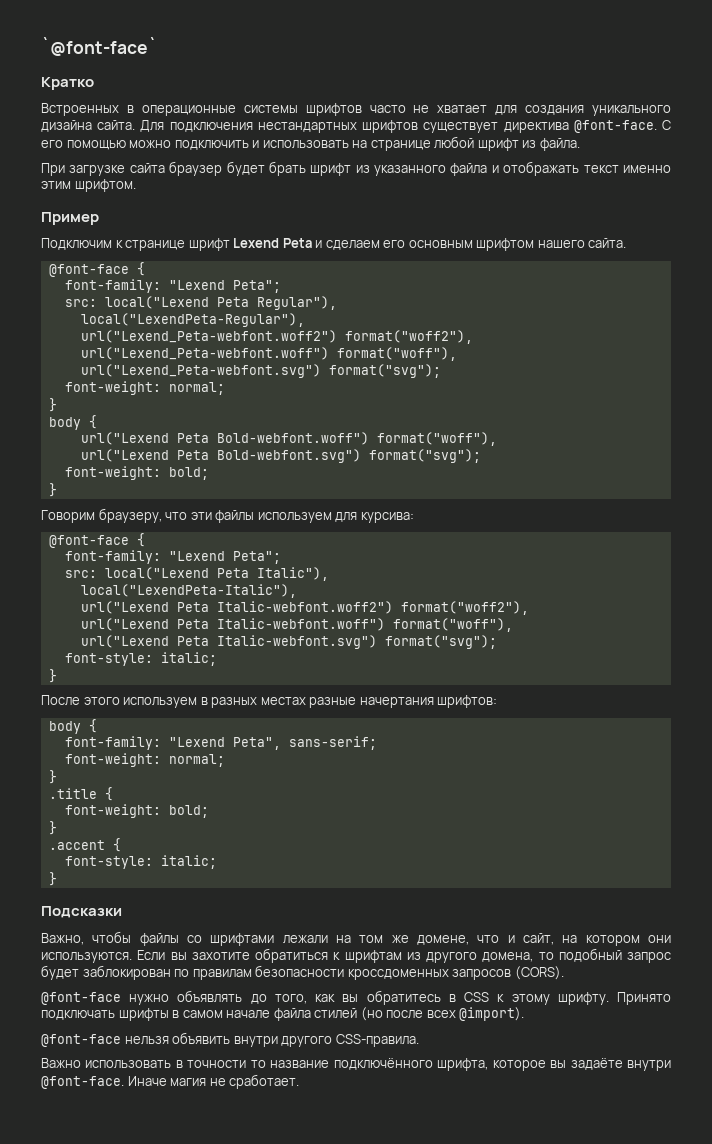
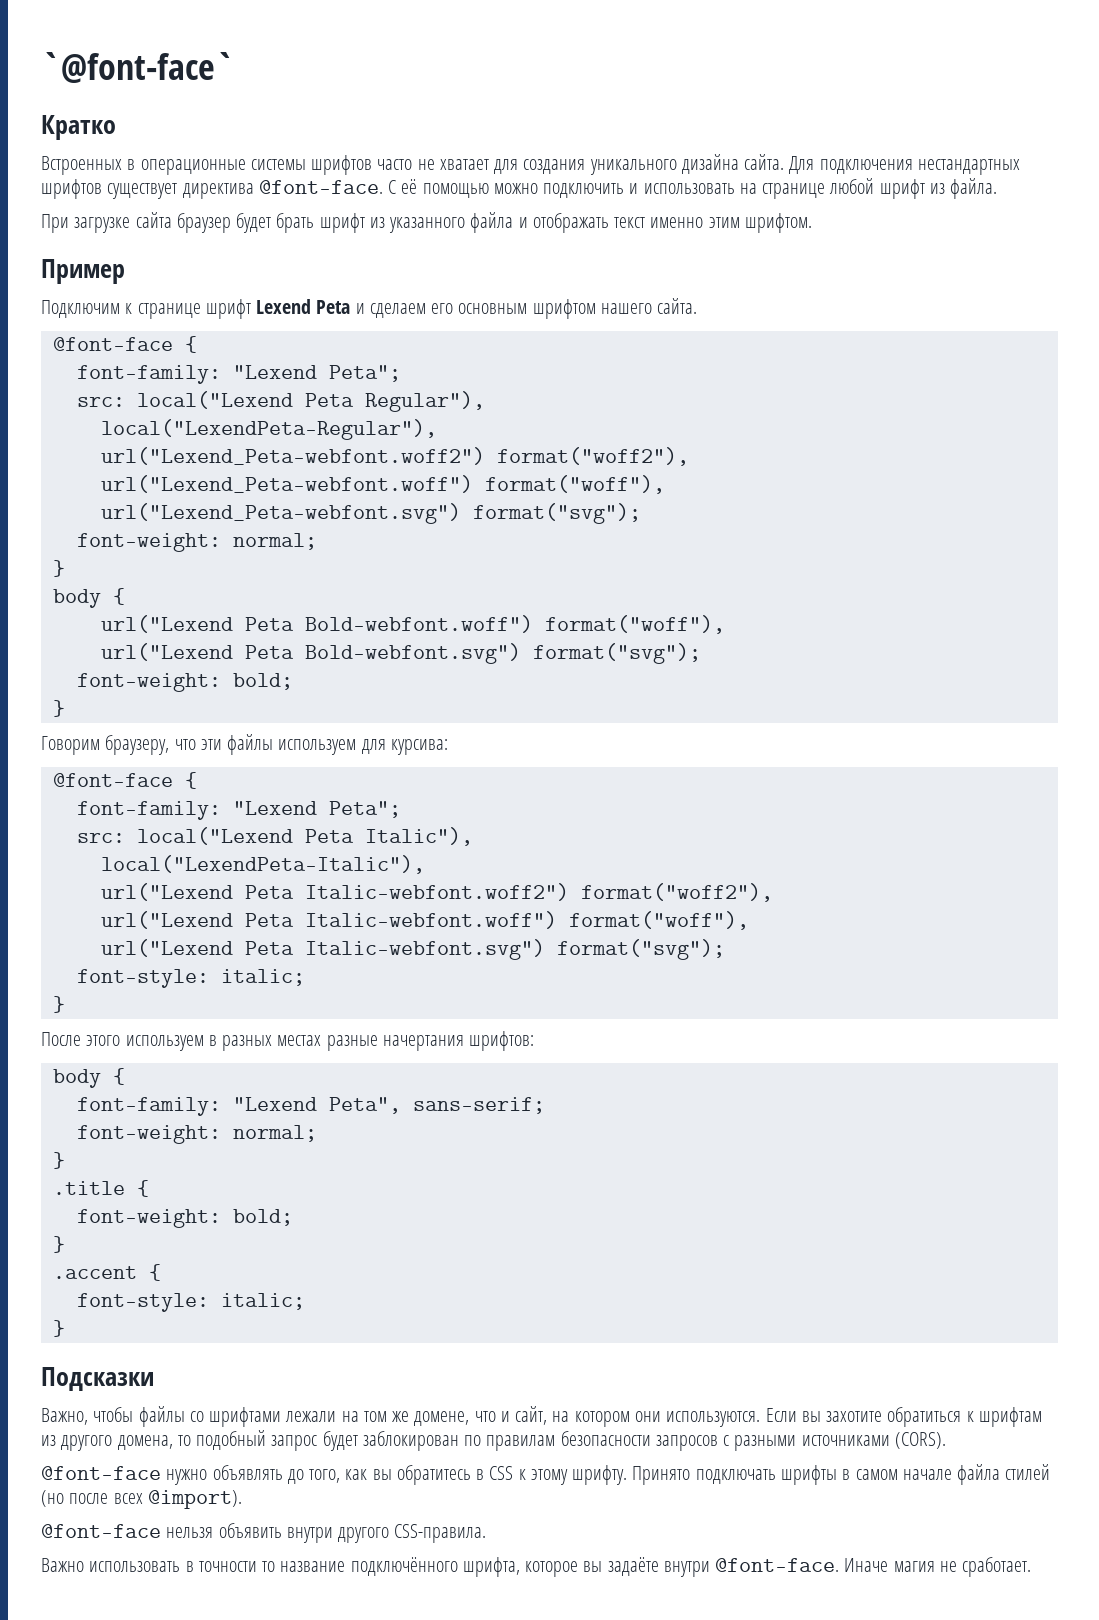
[41,140,63,148] его -> [401,179,418,194] её
[347,969,512,980] кроссдоменных запросов -> [655,1435,890,1451] запросов с разными источниками

